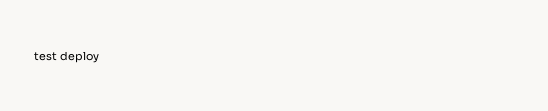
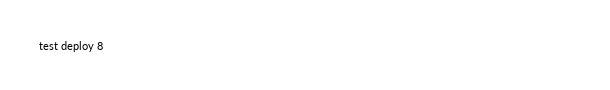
(99, 57) none -> [97,42,103,50] 8

